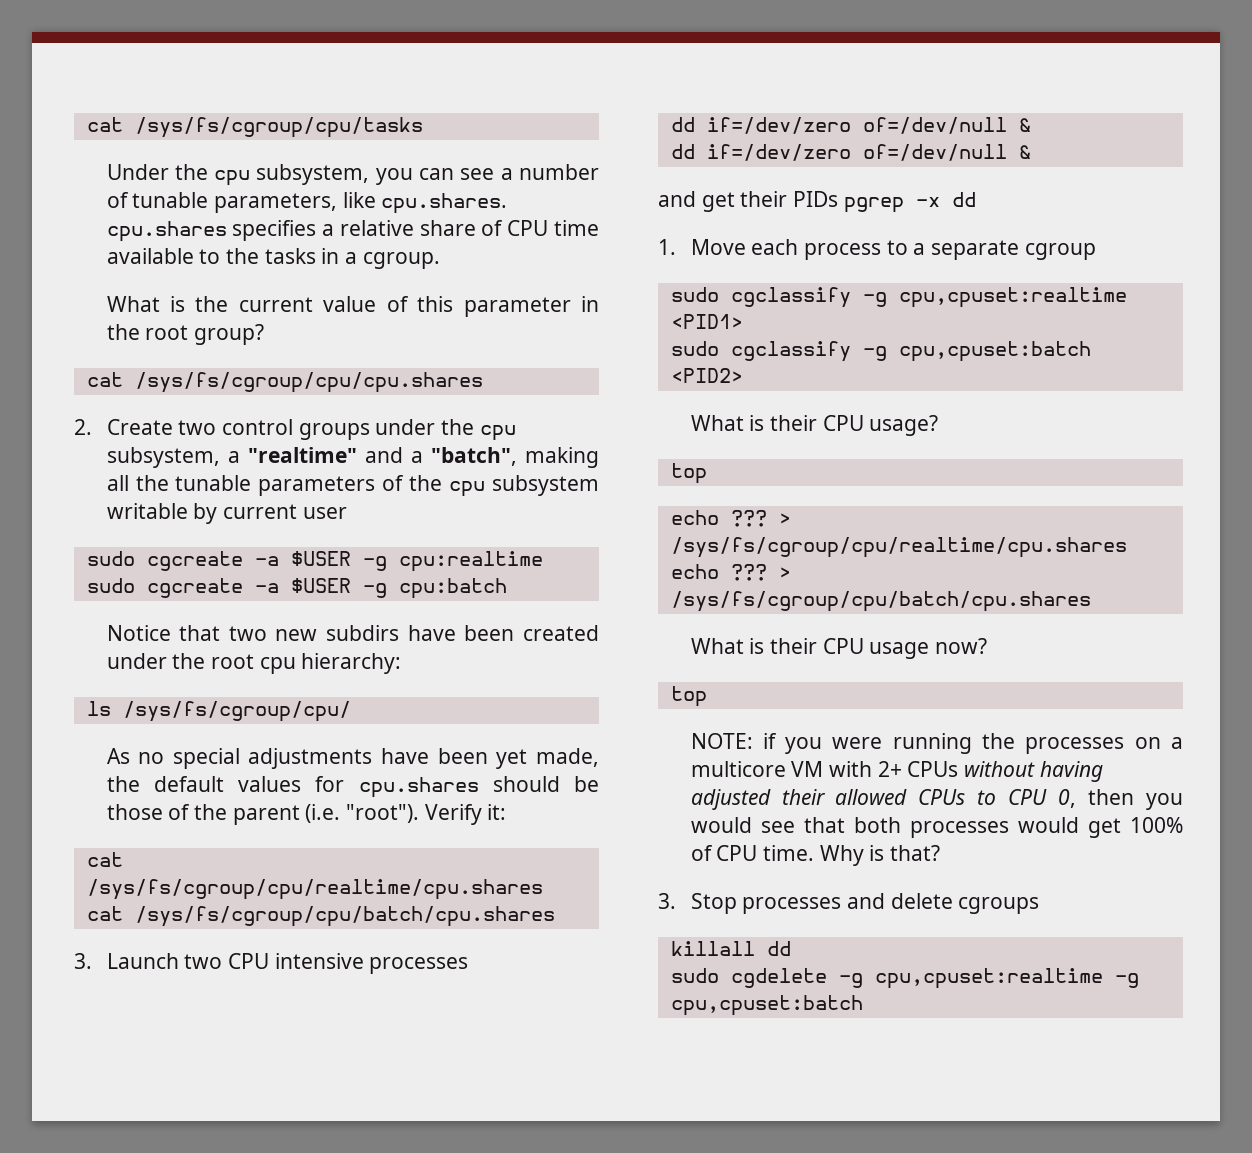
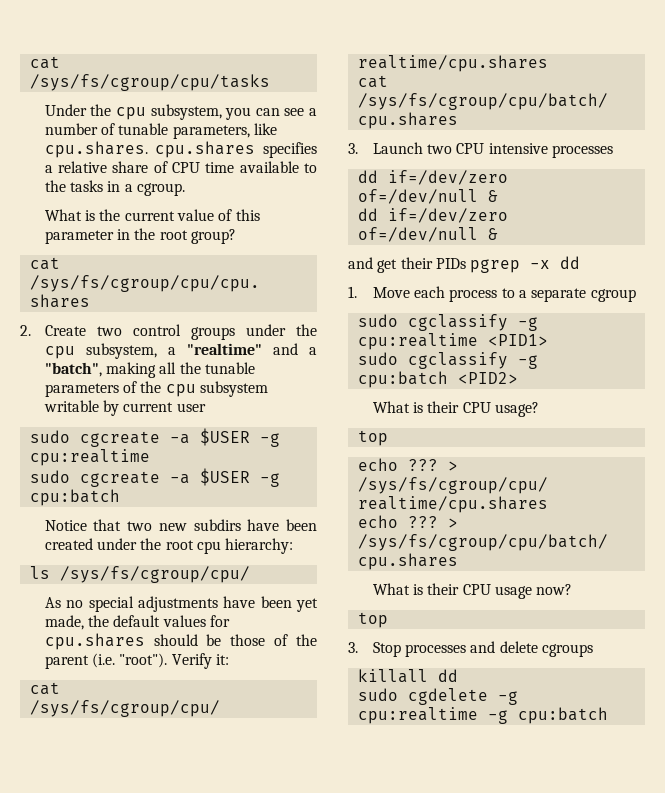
[898,287,1127,308] cpu,cpuset:realtime -> [357,333,478,350] cpu:realtime
[898,341,1091,362] cpu,cpuset:batch -> [357,371,448,388] cpu:batch
[690,733,1183,754] [690,761,1103,782] [690,789,1183,810] [690,817,1183,838] [690,845,940,866] // NOTE: if you were running the processes on a multicore VM with 2+ CPUs without having adjusted their allowed CPUs to CPU 0, then you would see that both processes would get 100% of CPU time. Why is that? -> (388, 620) none
[874,968,1139,989] [670,995,863,1016] cpu,cpuset:realtime -g cpu,cpuset:batch -> [357,707,608,724] cpu:realtime -g cpu:batch

